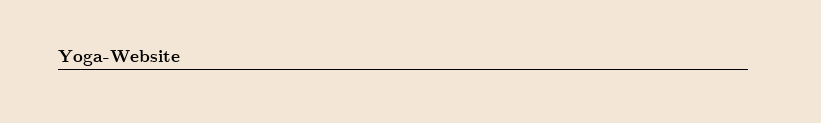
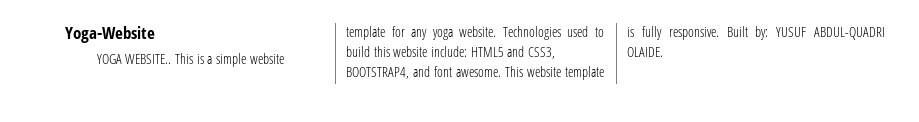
(180, 58) none -> [96,53,284,67] [346,26,604,40] [346,46,555,59] [346,66,604,80] [627,26,885,40] [627,47,663,57] // YOGA WEBSITE.. This is a simple website template for any yoga website. Technologies used to build this website include: HTML5 and CSS3, BOOTSTRAP4, and font awesome. This website template is fully responsive. Built by: YUSUF ABDUL-QUADRI OLAIDE.

